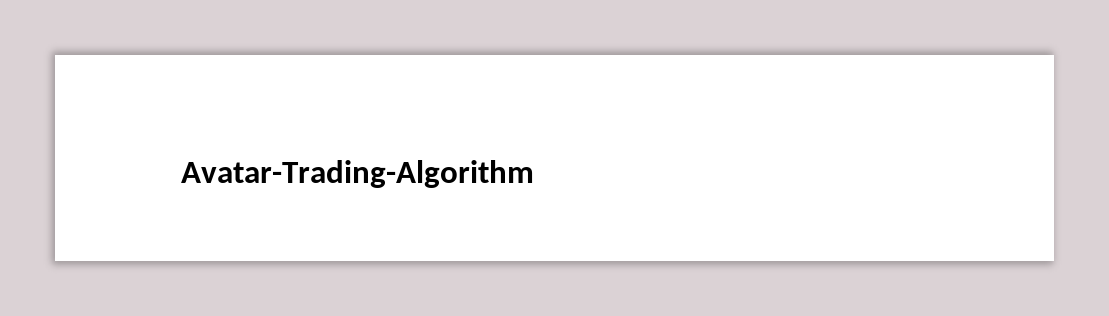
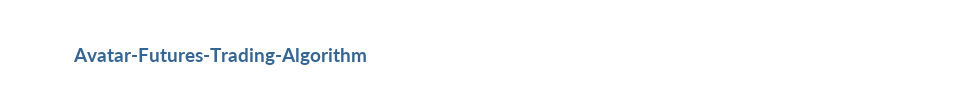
[181,160,534,188] Avatar-Trading-Algorithm -> [73,48,367,65] Avatar-Futures-Trading-Algorithm

